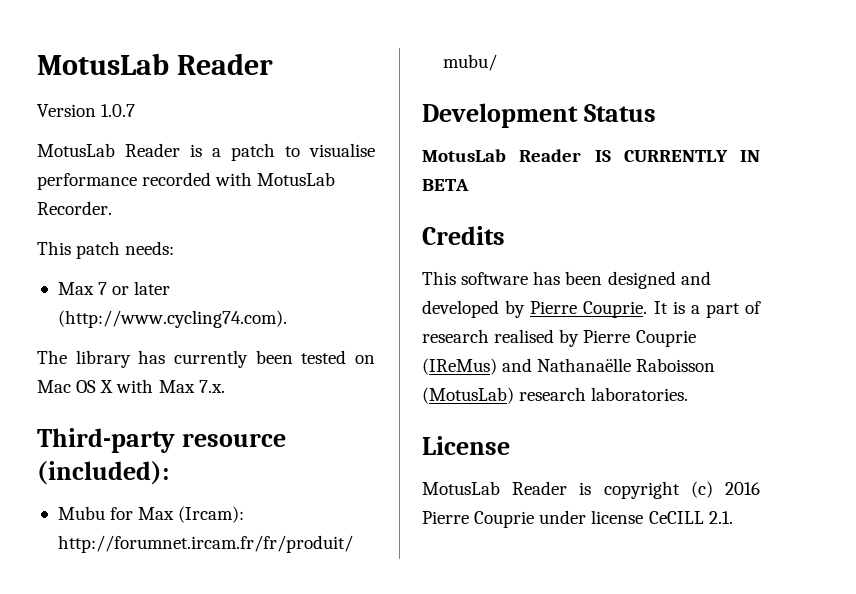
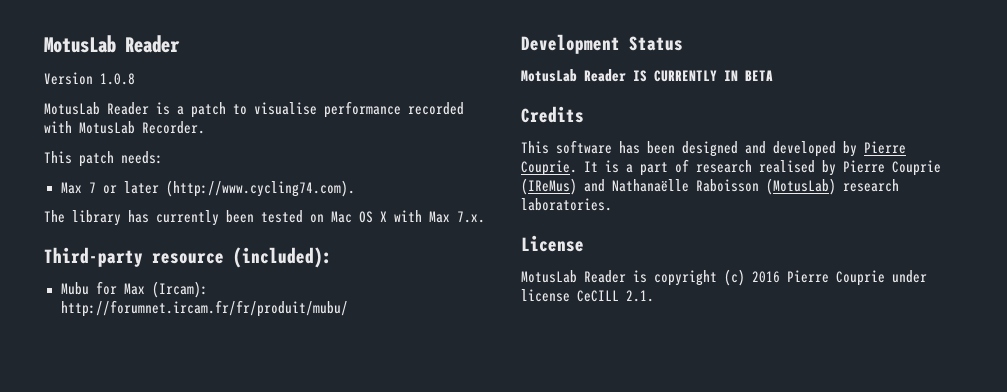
[101,104,136,117] 1.0.7 -> [100,73,135,85] 1.0.8

